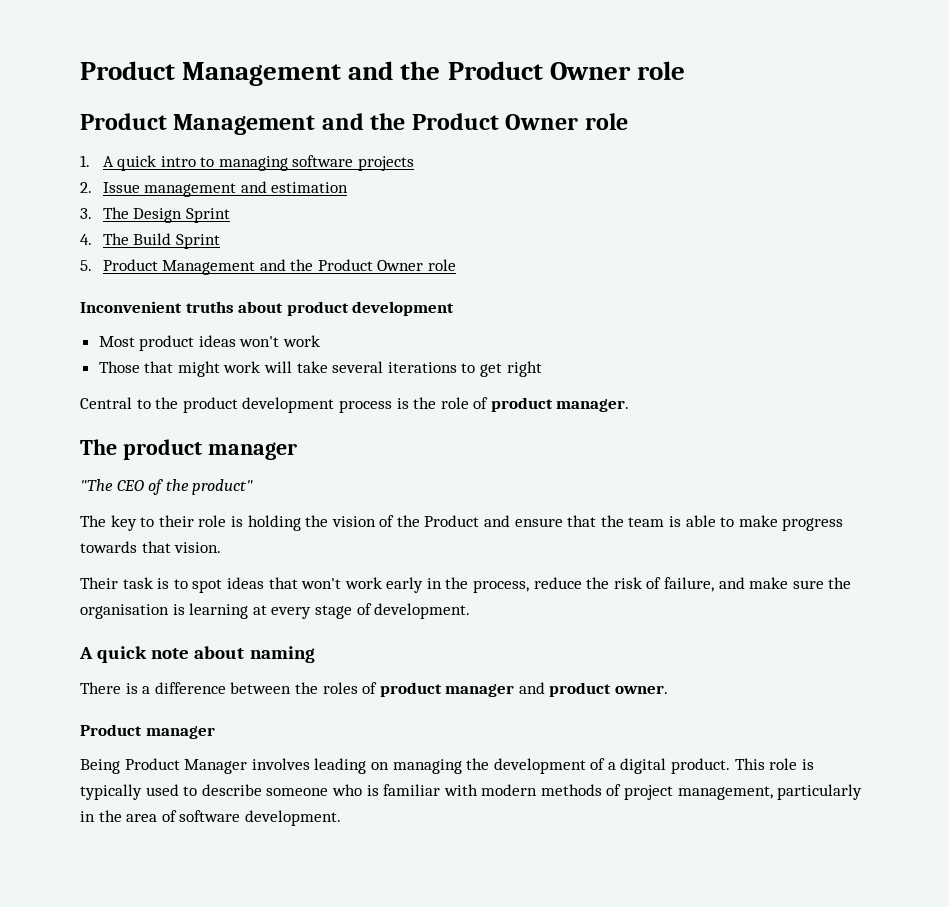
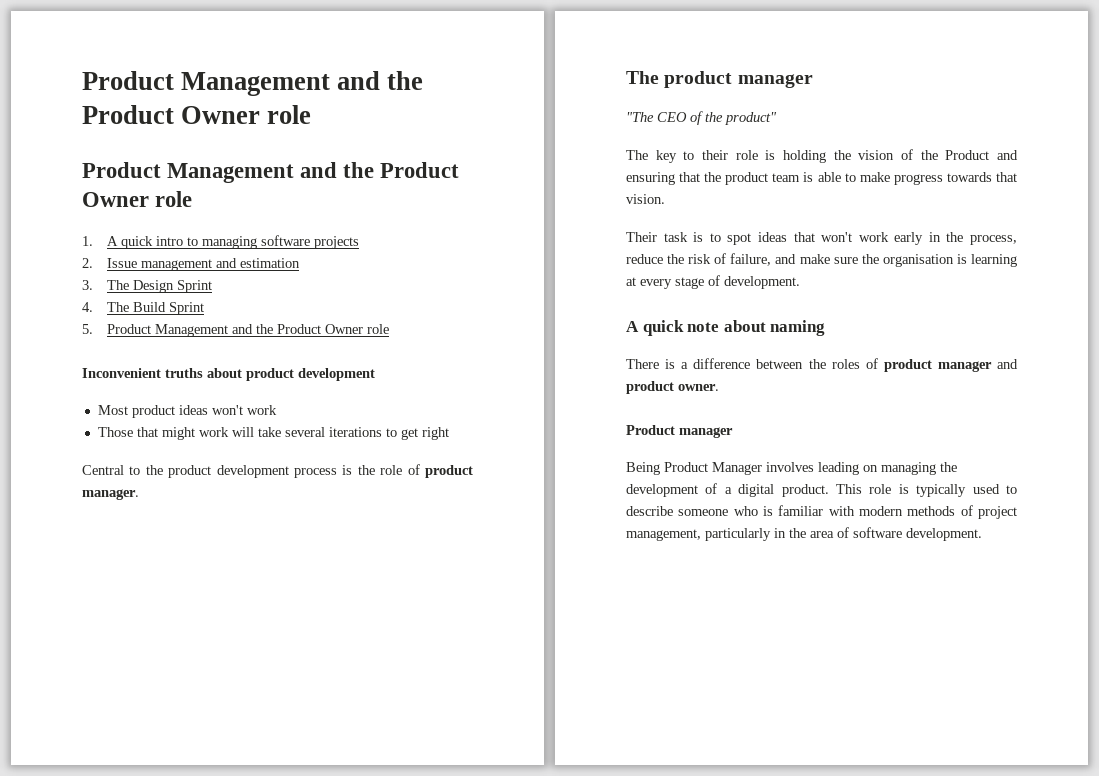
[514,518,563,527] ensure -> [626,172,675,185] ensuring
(624, 521) none -> [725,172,769,185] product

